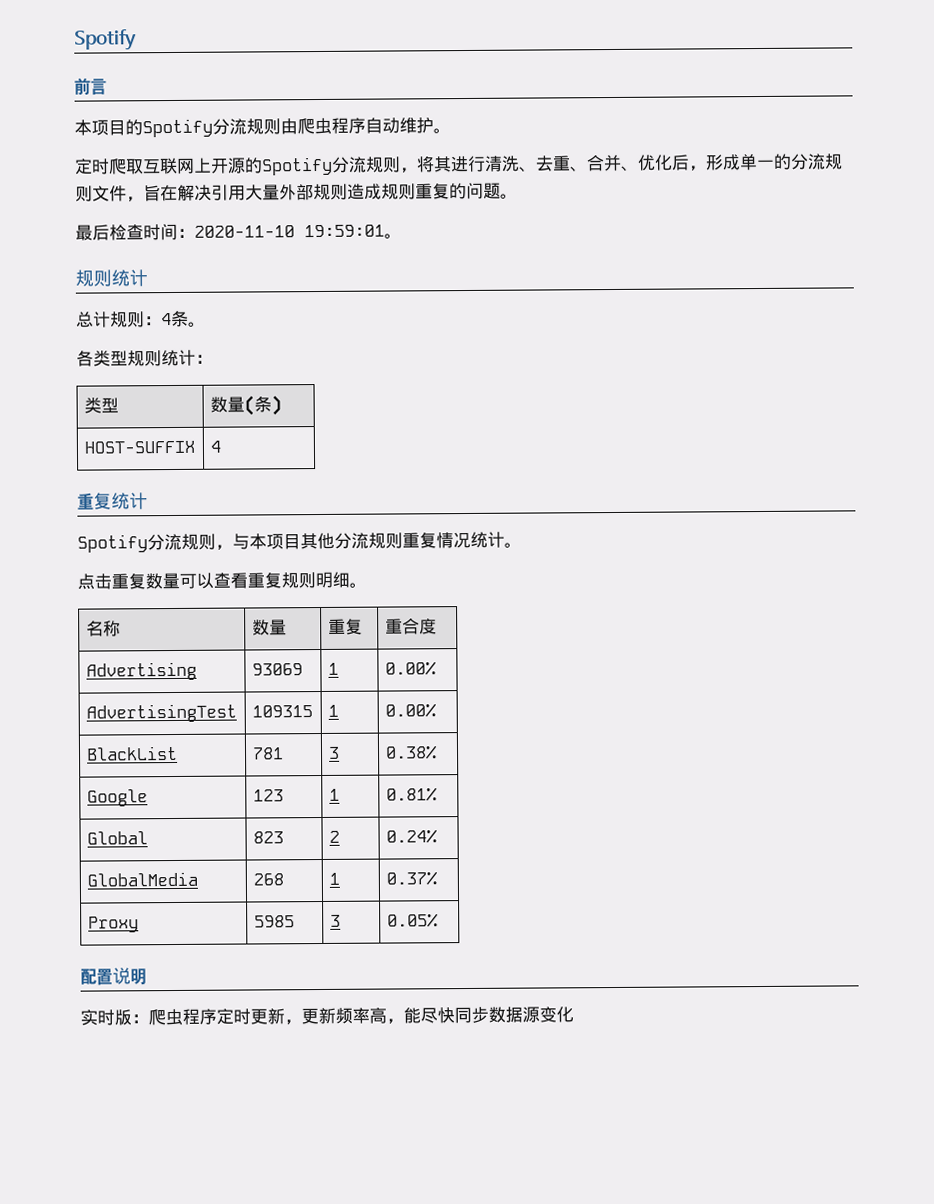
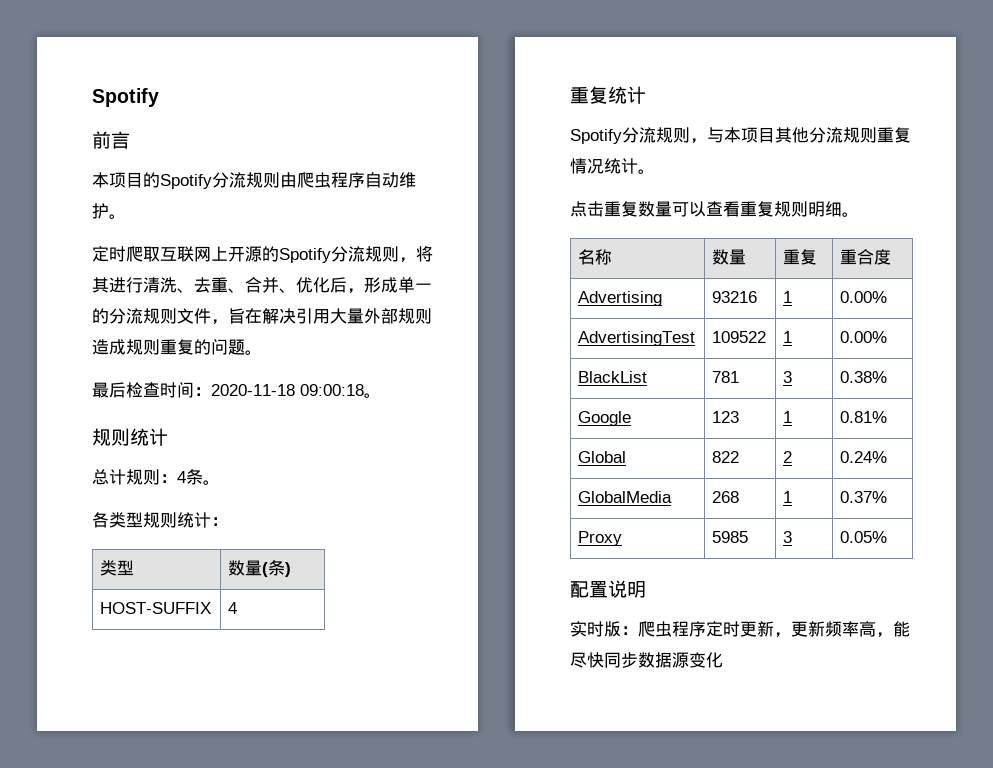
[194,224,385,238] 2020-11-10 19:59:01 -> [211,384,364,396] 2020-11-18 09:00:18
[251,663,303,676] 93069 -> [712,291,758,303] 93216
[251,705,313,718] 109315 -> [712,331,767,343] 109522
[252,831,284,844] 823 -> [712,451,740,463] 822

